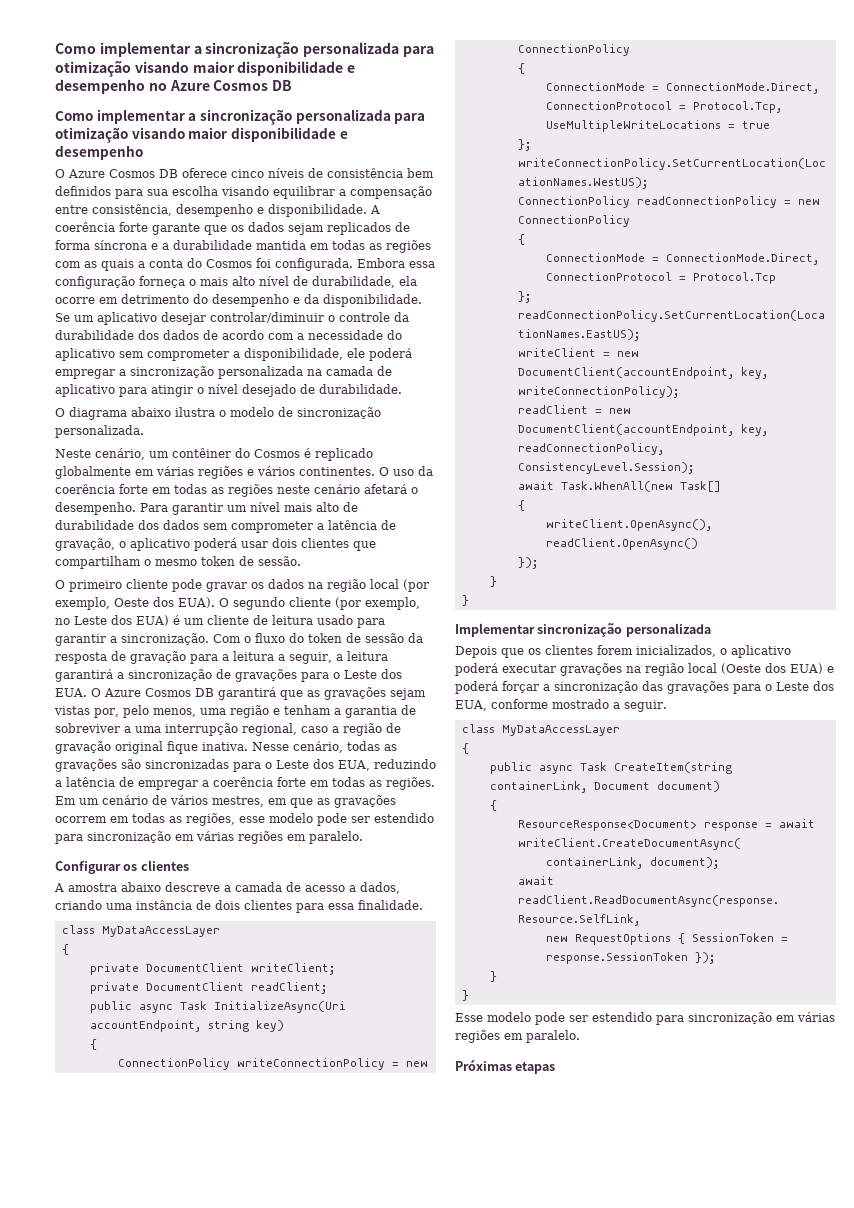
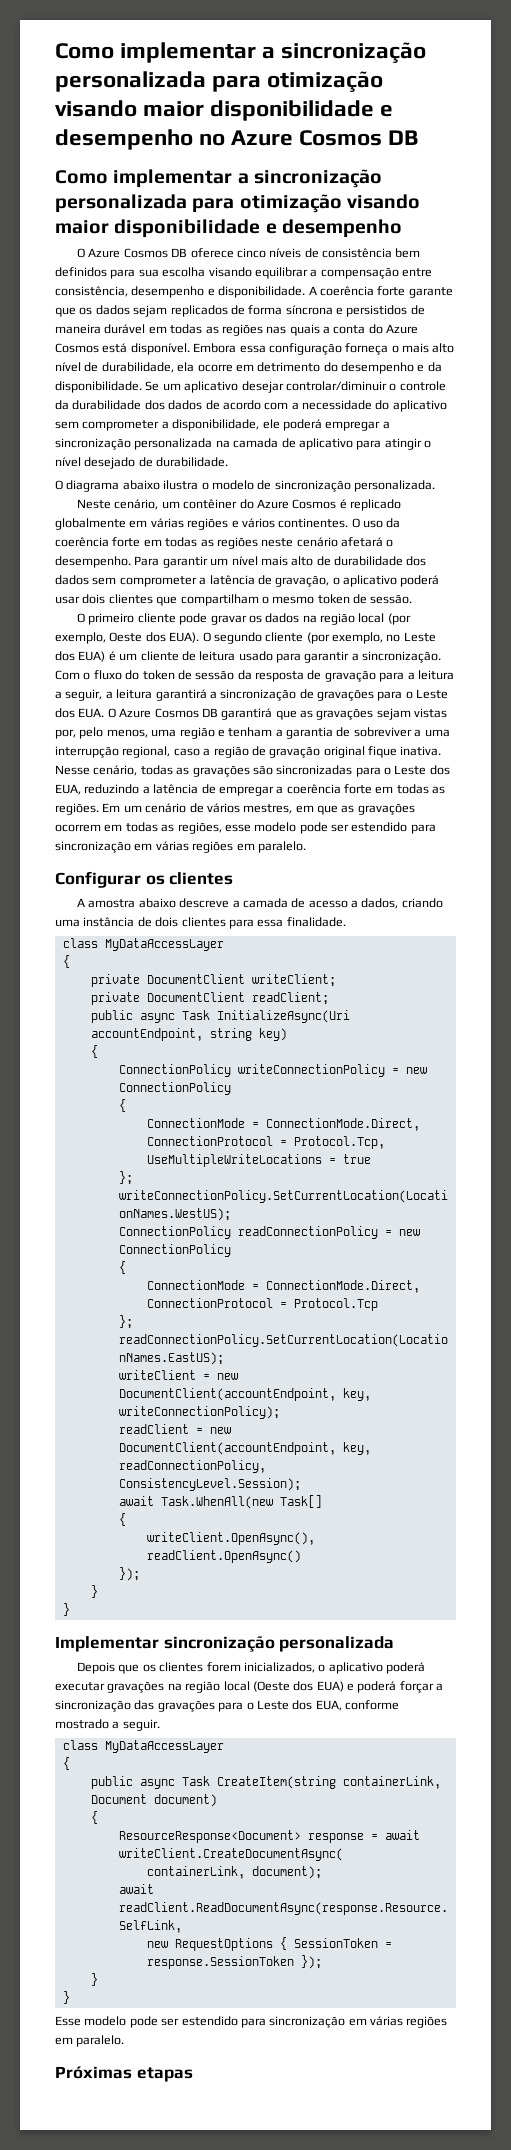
[162,240,431,253] [55,261,97,268] a durabilidade mantida em todas as regiões com as -> [346,305,425,317] [55,324,287,336] persistidos de maneira durável em todas as regiões nas
[206,258,353,271] Cosmos foi configurada. -> [386,324,419,334] [55,343,190,355] Azure Cosmos está disponível.
(250, 453) none -> [256,499,289,509] Azure

